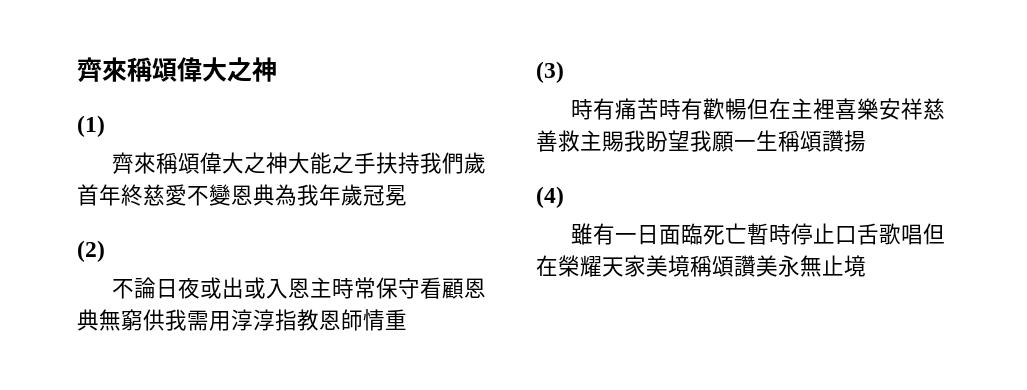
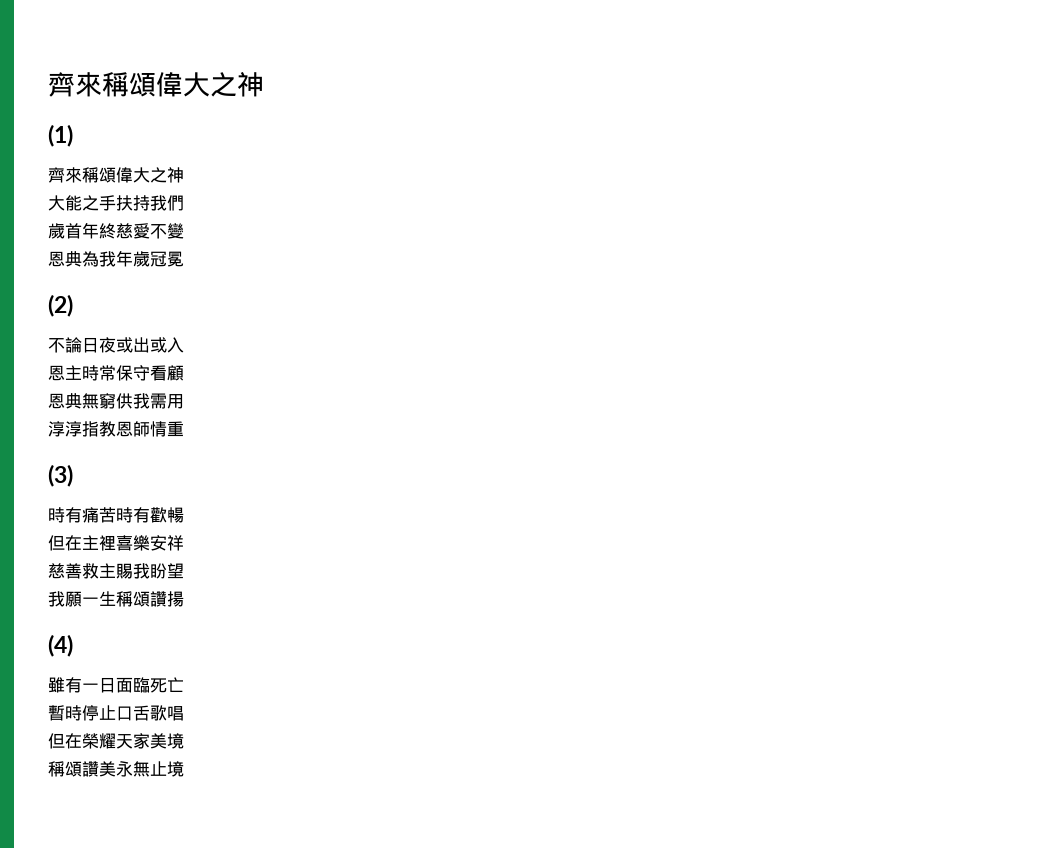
(289, 163) none -> (184, 175) //
(465, 163) none -> (184, 203) //
(231, 195) none -> (184, 231) //
(289, 289) none -> (184, 345) //
(465, 288) none -> (184, 373) //
(231, 321) none -> (184, 401) //
(748, 109) none -> (184, 515) //
(924, 109) none -> (184, 543) //
(690, 140) none -> (184, 571) //
(748, 233) none -> (184, 684) //
(924, 234) none -> (184, 713) //
(690, 266) none -> (184, 741) //

